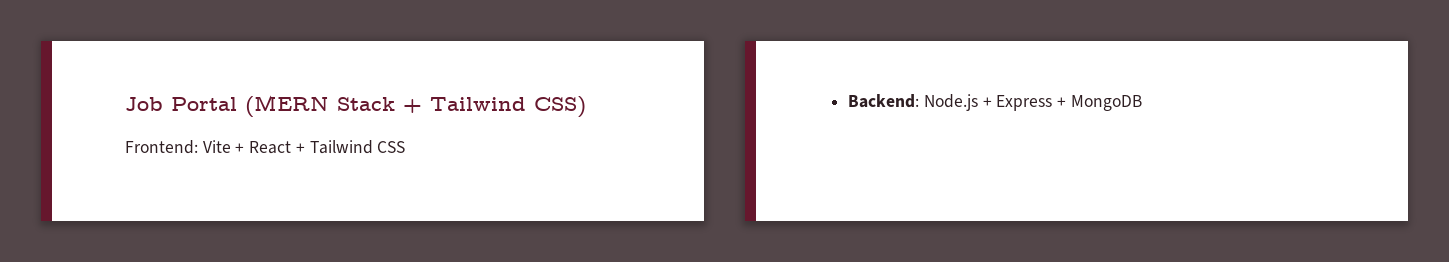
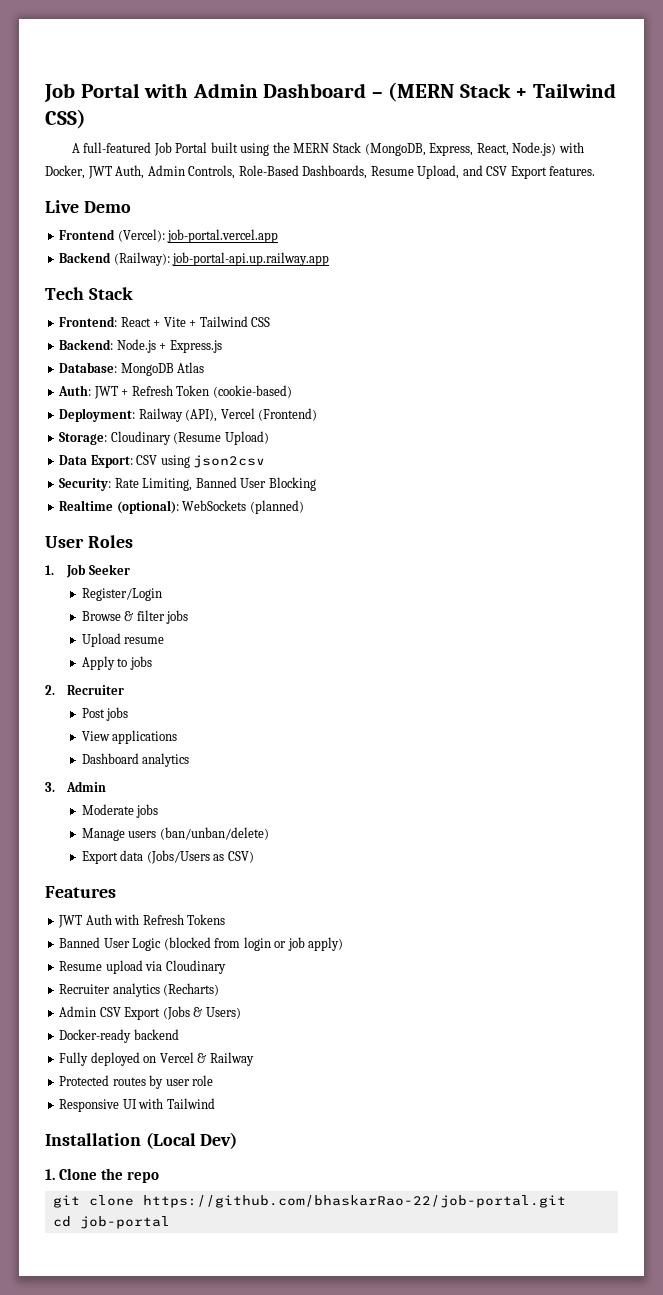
[125,97,237,111] Job Portal -> [44,83,383,102] Job Portal with Admin Dashboard –
[125,140,292,154] Frontend: Vite + React -> [71,142,584,156] [45,165,596,179] [45,200,131,213] [59,229,279,243] [59,252,330,266] [45,287,133,300] [59,316,186,327] A full-featured Job Portal built using the MERN Stack (MongoDB, Express, React, Node.js) with Docker, JWT Auth, Admin Controls, Role-Based Dashboards, Resume Upload, and CSV Export features. // Live Demo // Frontend (Vercel): job-portal.vercel.app // Backend (Railway): job-portal-api.up.railway.app // Tech Stack // Frontend: React + Vite
[996,95,1142,111] Express + MongoDB -> [169,340,222,353] [59,362,205,376] [58,385,292,399] [59,408,318,422] [59,431,269,445] [59,455,266,468] [59,477,316,491] [59,500,304,514] [45,535,133,548] [45,564,130,578] [81,588,162,601] [81,610,189,624] [81,633,165,647] [81,656,152,670] [45,685,125,695] [81,707,129,721] [81,730,178,744] [81,753,190,767] [45,781,107,792] [81,804,159,818] [81,827,269,841] [81,850,254,864] [45,886,116,898] [58,914,226,928] [59,937,344,951] [59,960,226,974] [59,983,220,997] [59,1006,241,1020] [59,1029,179,1043] [59,1052,254,1066] [59,1075,214,1089] [59,1098,215,1112] [45,1132,238,1149] [45,1168,160,1183] [52,1195,566,1208] [52,1216,170,1229] Express.js // Database: MongoDB Atlas // Auth: JWT + Refresh Token (cookie-based) // Deployment: Railway (API), Vercel (Frontend) // Storage: Cloudinary (Resume Upload) // Data Export: CSV using json2csv // Security: Rate Limiting, Banned User Blocking // Realtime (optional): WebSockets (planned) // User Roles // 1. Job Seeker // Register/Login // Browse & filter jobs // Upload resume // Apply to jobs // 2. Recruiter // Post jobs // View applications // Dashboard analytics // 3. Admin // Moderate jobs // Manage users (ban/unban/delete) // Export data (Jobs/Users as CSV) // Features // JWT Auth with Refresh Tokens // Banned User Logic (blocked from login or job apply) // Resume upload via Cloudinary // Recruiter analytics (Recharts) // Admin CSV Export (Jobs & Users) // Docker-ready backend // Fully deployed on Vercel & Railway // Protected routes by user role // Responsive UI with Tailwind // Installation (Local Dev) // 1. Clone the repo // git clone https://github.com/bhaskarRao-22/job-portal.git // cd job-portal

